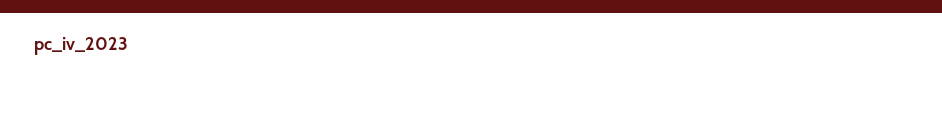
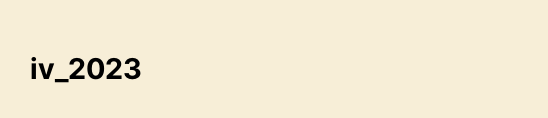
[34,37,128,55] pc_iv_2023 -> [30,56,142,83] iv_2023

